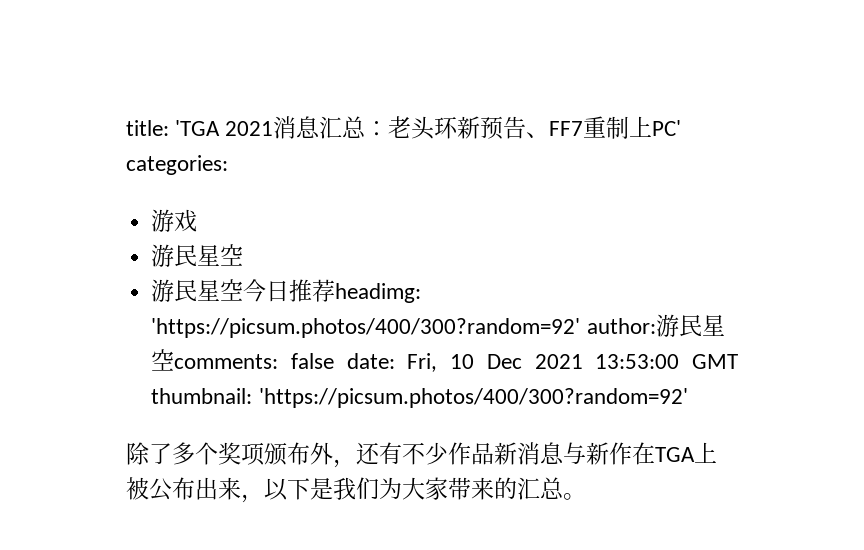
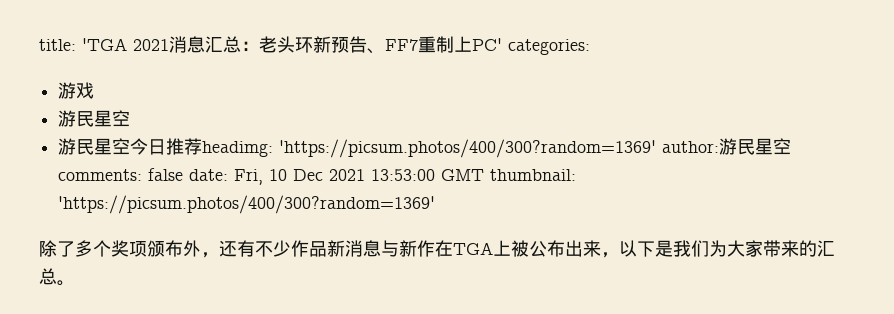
[151,318,581,338] 'https://picsum.photos/400/300?random=92' -> [279,139,657,158] 'https://picsum.photos/400/300?random=1369'
[258,388,688,408] 'https://picsum.photos/400/300?random=92' -> [58,195,436,214] 'https://picsum.photos/400/300?random=1369'

